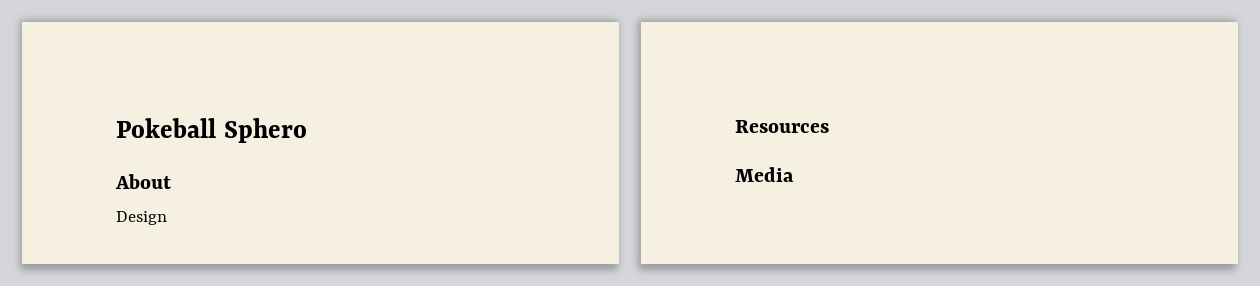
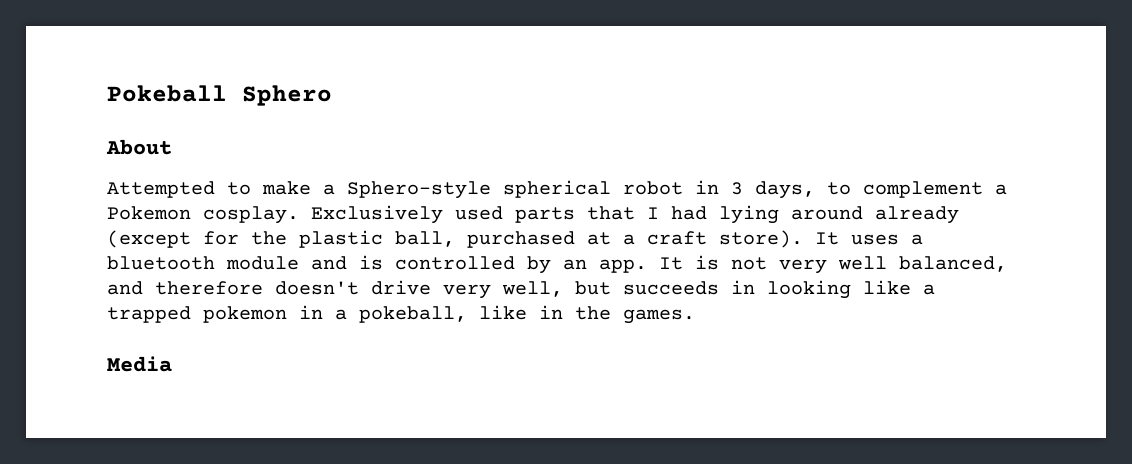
[116,211,167,225] [735,120,829,133] Design // Resources -> [107,180,1007,199] [107,205,959,224] [107,230,923,248] [107,255,1007,274] [107,280,935,299] [107,305,695,324] Attempted to make a Sphero-style spherical robot in 3 days, to complement a Pokemon cosplay. Exclusively used parts that I had lying around already (except for the plastic ball, purchased at a craft store). It uses a bluetooth module and is controlled by an app. It is not very well balanced, and therefore doesn't drive very well, but succeeds in looking like a trapped pokemon in a pokeball, like in the games.

